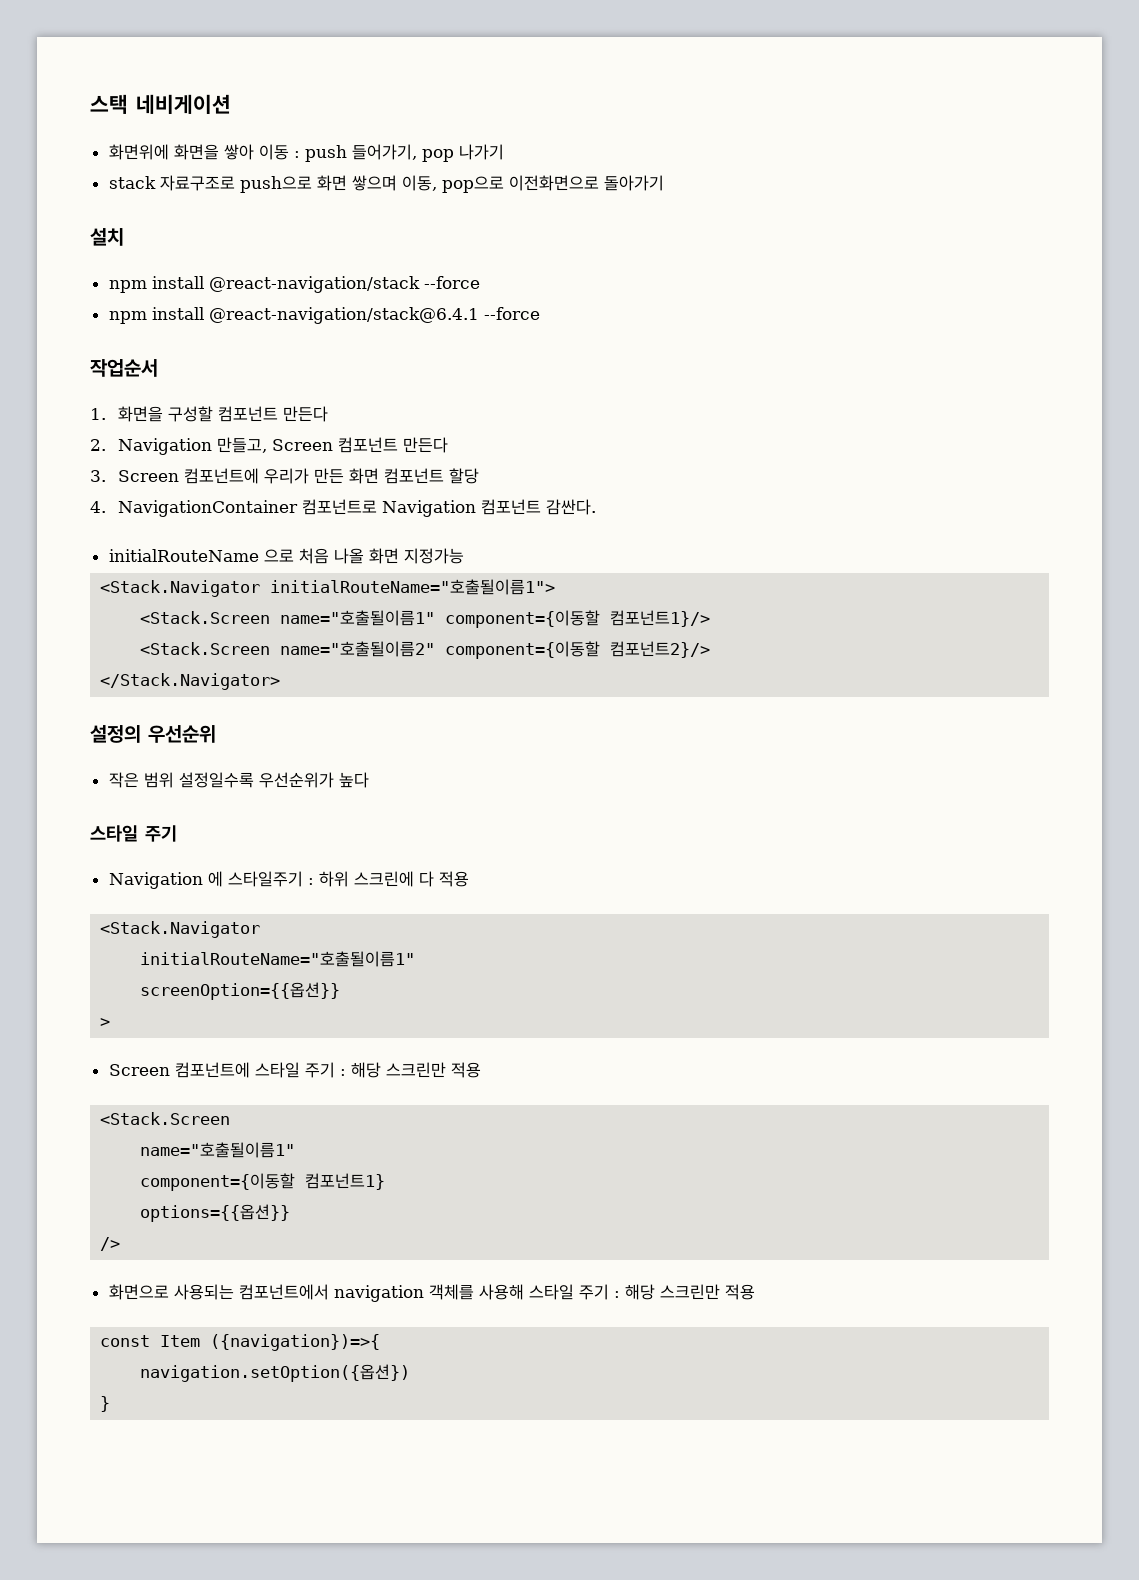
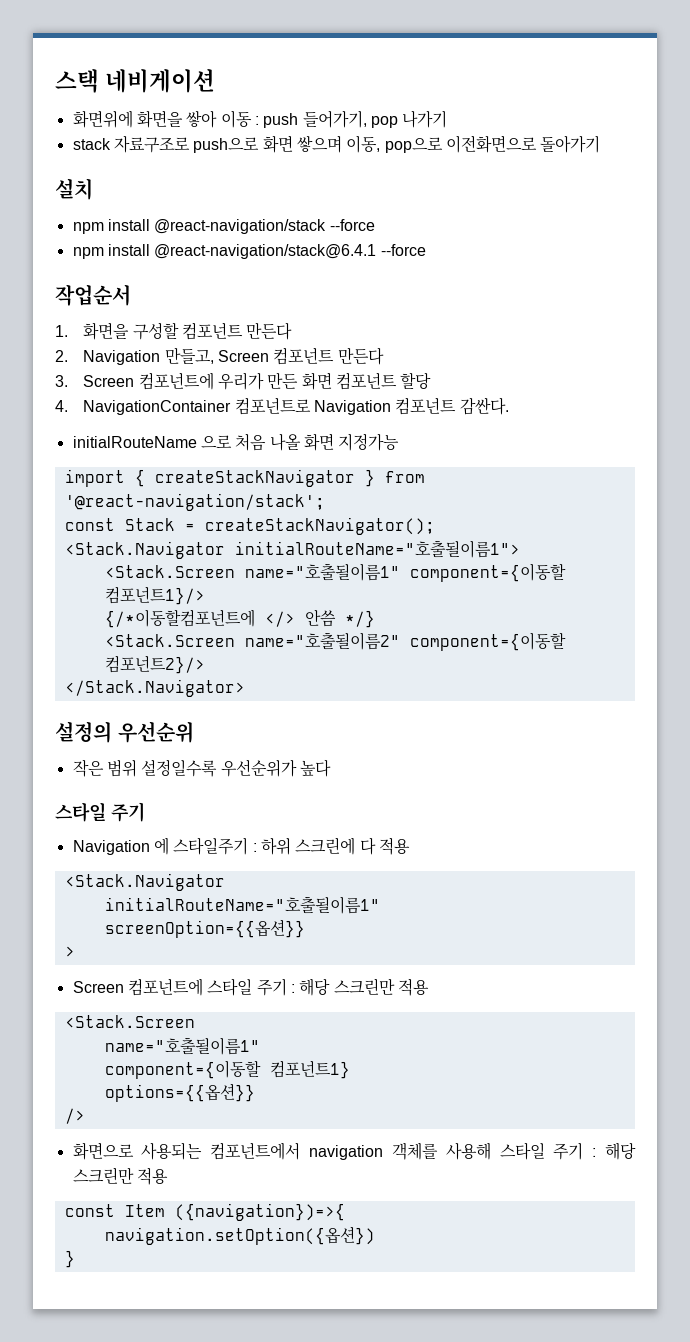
(464, 556) none -> [64,469,425,487] [64,493,325,511] [64,517,435,535] // import { createStackNavigator } from '@react-navigation/stack'; // const Stack = createStackNavigator();
(711, 618) none -> [104,609,375,628] // {/*이동할컴포넌트에 </> 안씀 */}

